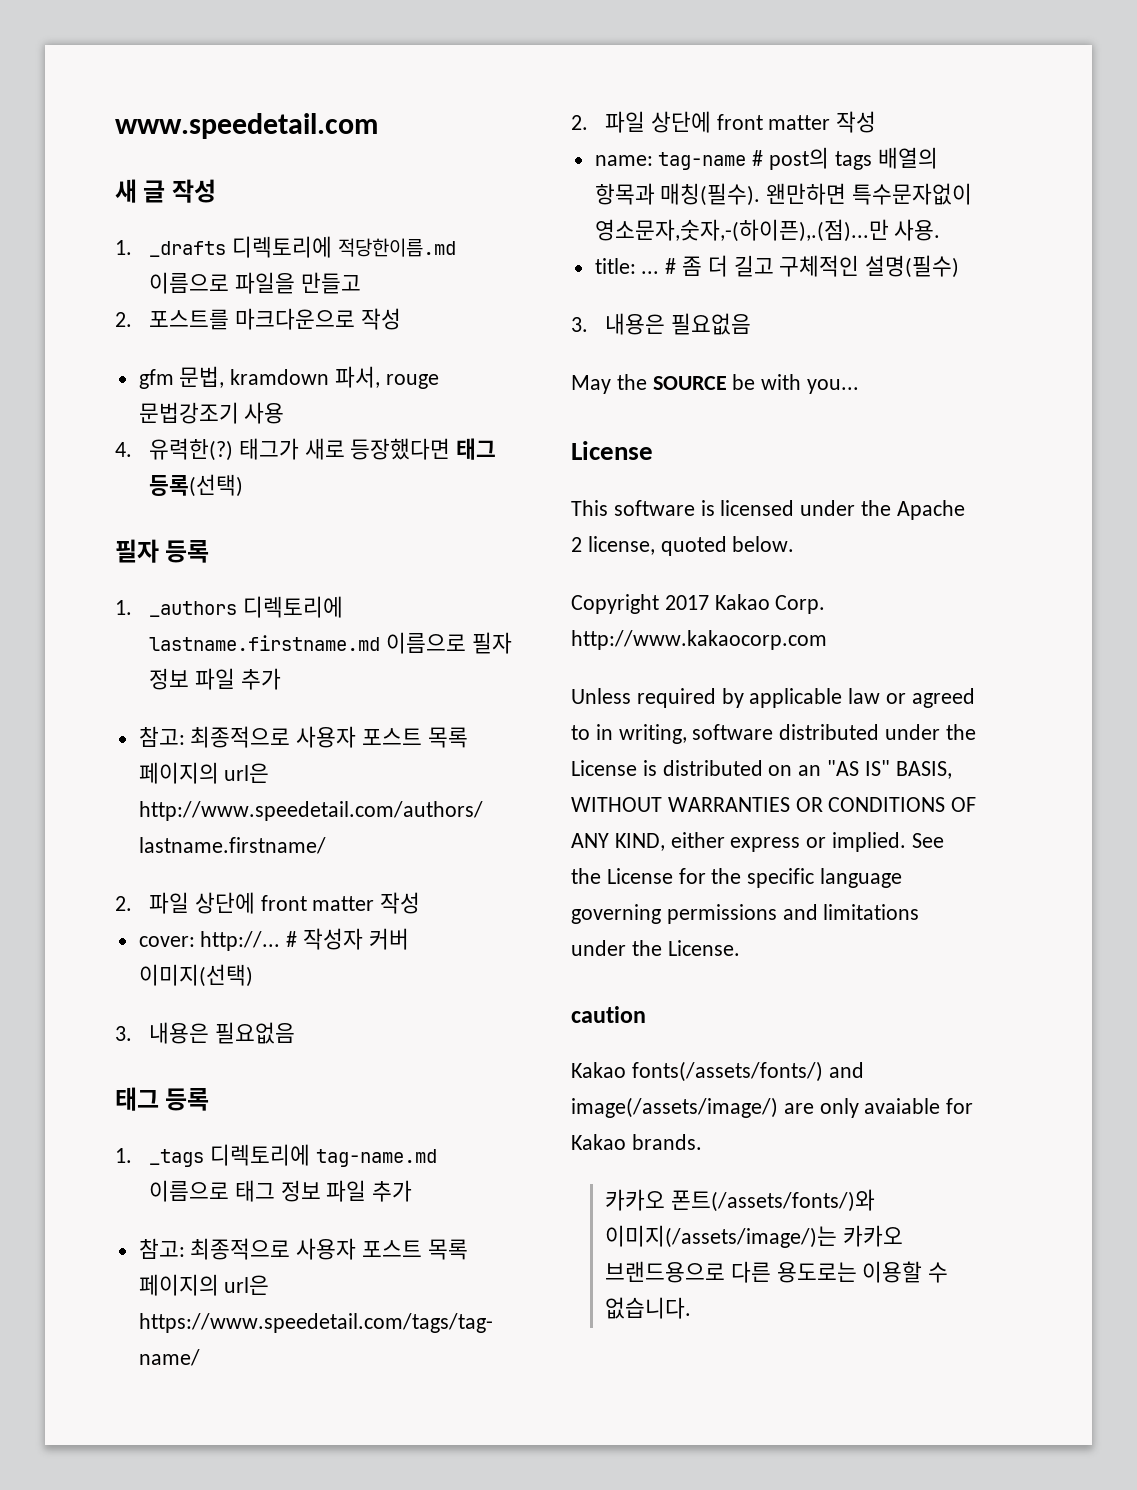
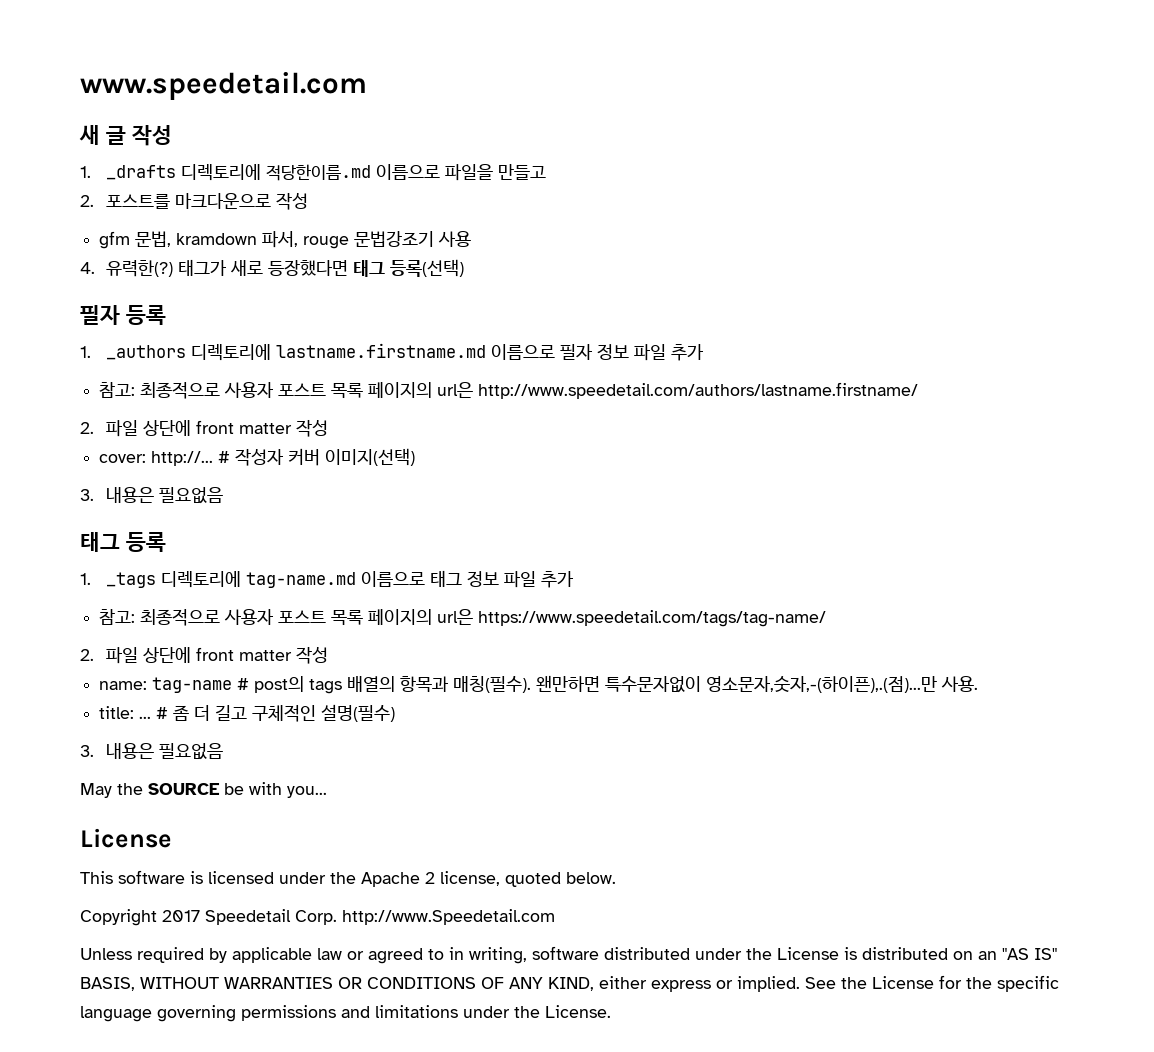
[714,594,826,614] [571,630,827,650] Kakao Corp. http://www.kakaocorp.com -> [205,909,555,925] Speedetail Corp. http://www.Speedetail.com
[571,1006,646,1023] [571,1061,864,1082] [571,1097,974,1118] [571,1134,702,1150] [604,1189,875,1212] [604,1225,903,1248] [604,1261,949,1283] [604,1297,691,1319] // caution // Kakao fonts(/assets/fonts/) and image(/assets/image/) are only avaiable for Kakao brands. // 카카오 폰트(/assets/fonts/)와 이미지(/assets/image/)는 카카오 브랜드용으로 다른 용도로는 이용할 수 없습니다. -> (611, 1011) none

